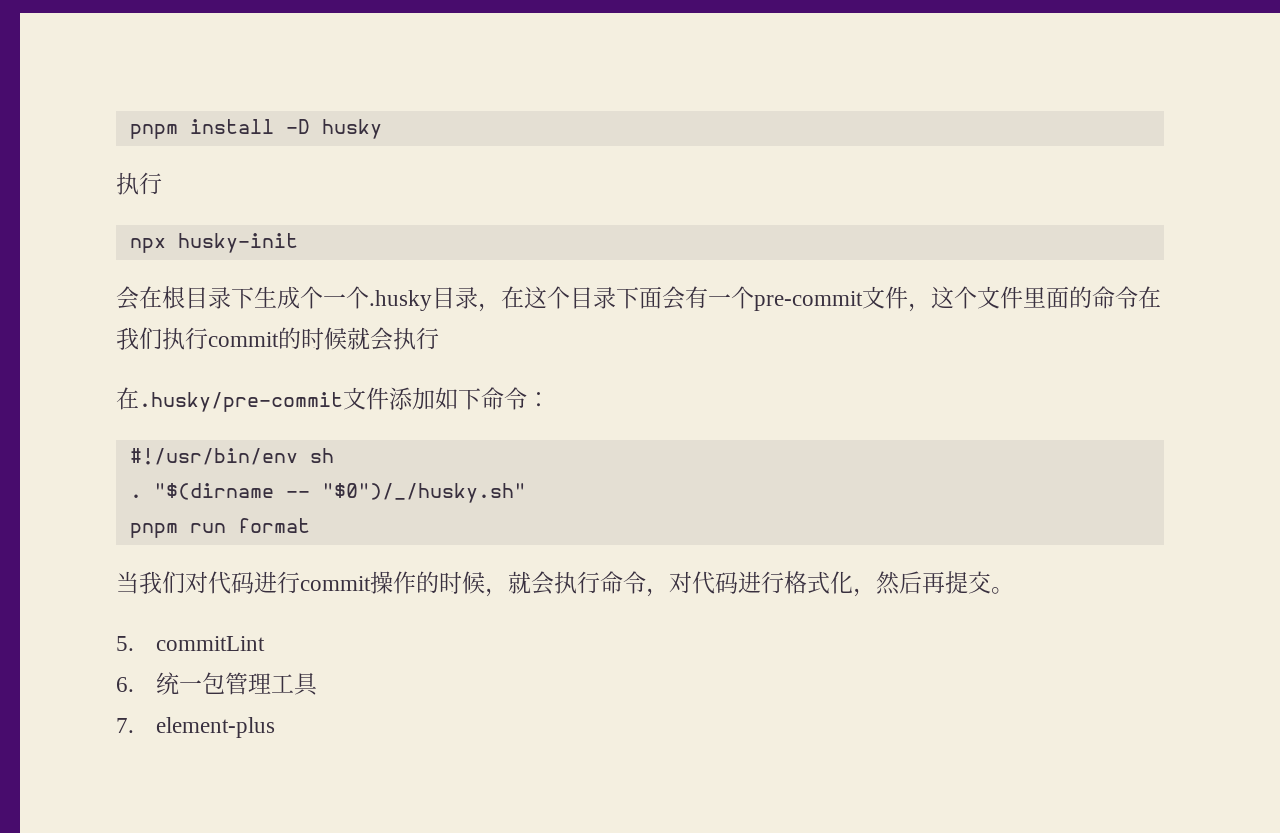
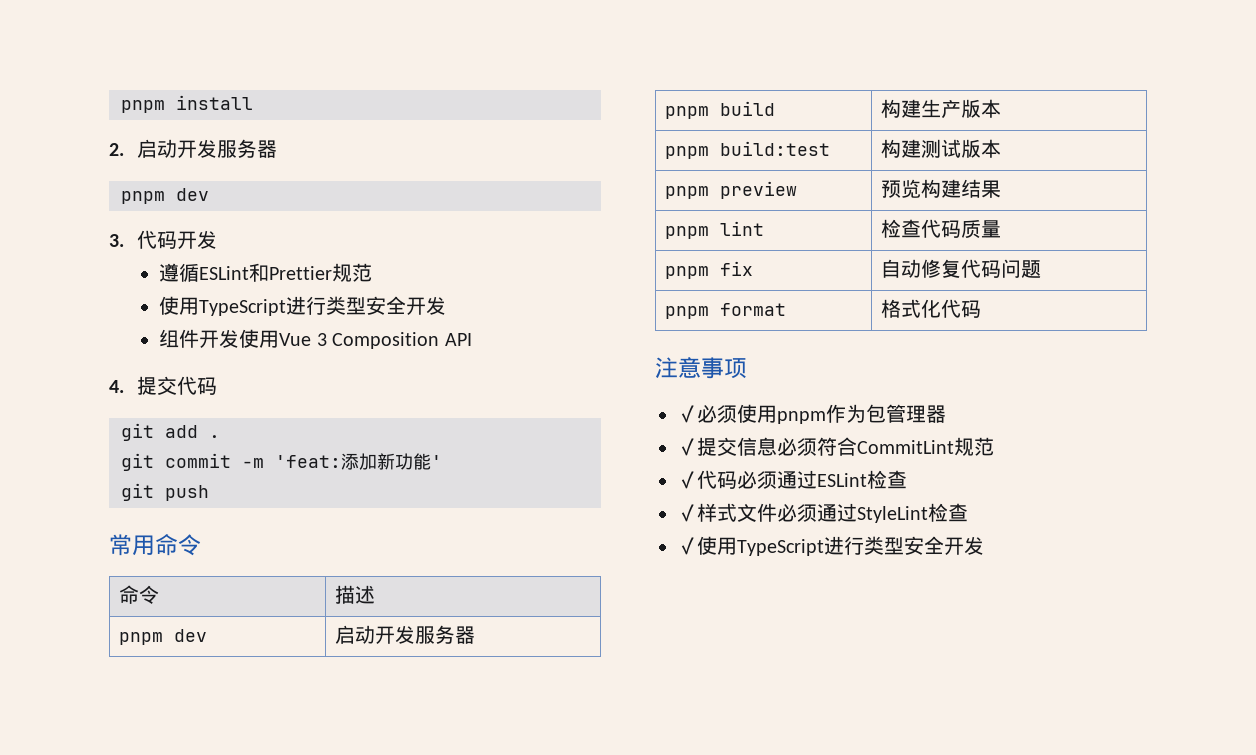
[285,119,382,139] [116,172,162,195] [129,233,298,253] [116,286,1161,312] [116,327,439,351] [116,387,550,412] [129,448,334,465] [129,483,526,503] [129,518,310,538] [116,571,1014,597] [116,636,266,651] [116,672,319,696] [116,717,276,738] -D husky // 执行 // npx husky-init // 会在根目录下生成个一个.husky目录，在这个目录下面会有一个pre-commit文件，这个文件里面的命令在我们执行commit的时候就会执行 // 在.husky/pre-commit文件添加如下命令： // #!/usr/bin/env sh // . "$(dirname -- "$0")/_/husky.sh" // pnpm run format // 当我们对代码进行commit操作的时候，就会执行命令，对代码进行格式化，然后再提交。 // 5. commitLint // 6.统一包管理工具 // 7. element-plus -> [109,139,278,158] [121,188,209,204] [109,230,218,249] [159,263,373,282] [159,296,447,316] [159,329,472,349] [109,376,218,395] [121,423,220,441] [121,453,442,471] [121,483,209,501] [109,534,201,556] [118,585,159,604] [334,585,375,604] [118,629,207,645] [334,625,475,644] [664,101,775,119] [880,99,1001,118] [664,141,830,159] [880,139,1001,158] [664,181,797,199] [880,179,1001,198] [664,221,764,239] [880,219,1001,238] [664,261,753,279] [880,259,1041,278] [664,303,786,319] [880,299,981,318] [655,357,747,379] [677,404,946,424] [677,437,994,456] [677,470,907,489] [677,503,968,523] [677,536,984,556] // 2.启动开发服务器 // pnpm dev // 3.代码开发 // 遵循ESLint和Prettier规范 // 使用TypeScript进行类型安全开发 // 组件开发使用Vue 3 Composition API // 4.提交代码 // git add . // git commit -m 'feat:添加新功能' // git push // 常用命令 // 命令 | 描述 // pnpm dev | 启动开发服务器 // pnpm build | 构建生产版本 // pnpm build:test | 构建测试版本 // pnpm preview | 预览构建结果 // pnpm lint | 检查代码质量 // pnpm fix | 自动修复代码问题 // pnpm format | 格式化代码 // 注意事项 // ✓必须使用pnpm作为包管理器 // ✓提交信息必须符合CommitLint规范 // ✓代码必须通过ESLint检查 // ✓样式文件必须通过StyleLint检查 // ✓使用TypeScript进行类型安全开发

